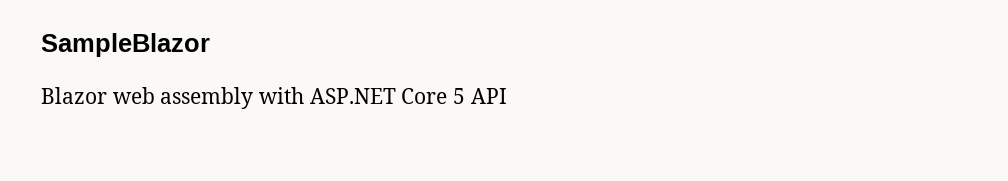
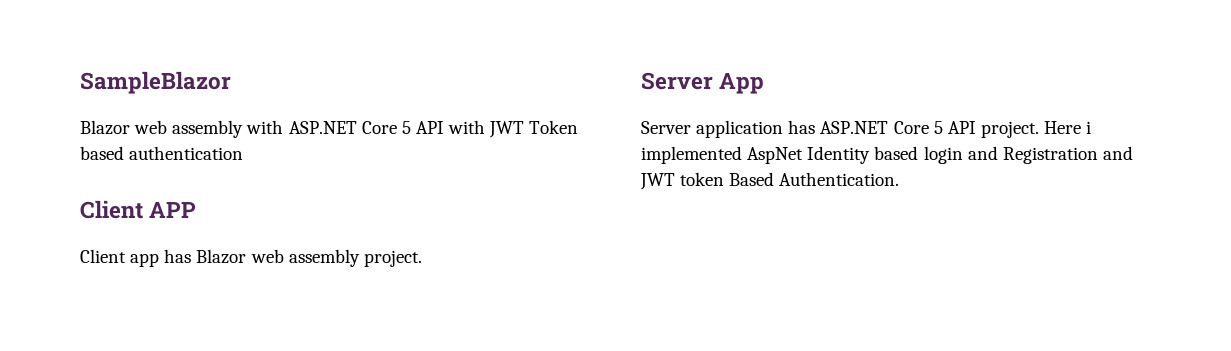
(507, 96) none -> [448,120,579,138] [80,146,244,160] [80,200,197,219] [80,249,422,267] [641,72,765,94] [641,120,1092,138] [641,146,1133,164] [640,172,900,190] with JWT Token based authentication // Client APP // Client app has Blazor web assembly project. // Server App // Server application has ASP.NET Core 5 API project. Here i implemented AspNet Identity based login and Registration and JWT token Based Authentication.

